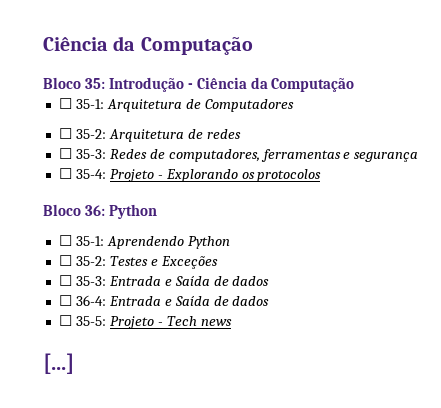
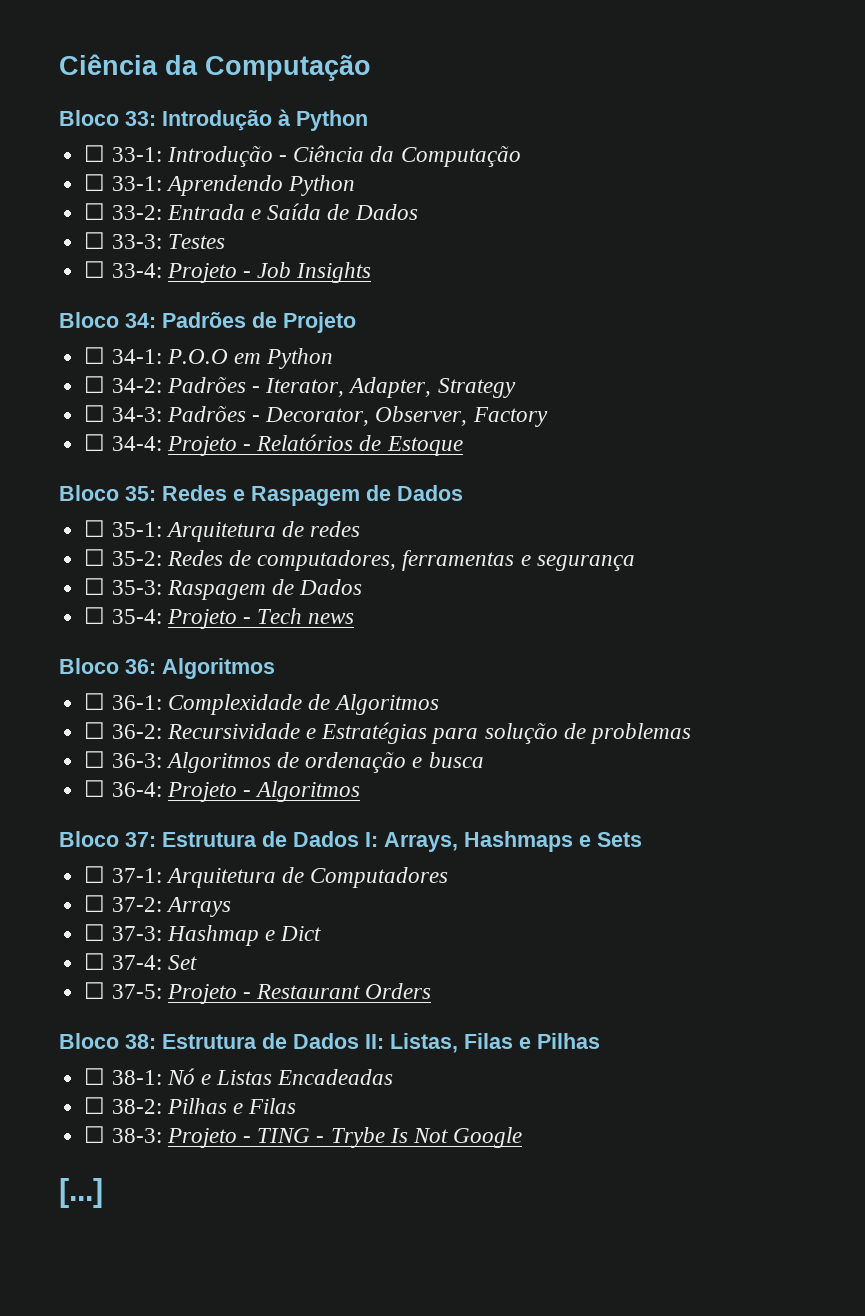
[84,78,105,89] 35: -> [125,109,368,131] [84,145,162,162] 33: Introdução à Python // ☐ 33-1:
[75,99,294,112] [58,128,106,139] 35-1: Arquitetura de Computadores // ☐ 35-2: -> [111,175,355,196] [84,203,418,220] [84,232,225,249] [84,261,372,283] [59,312,356,333] [84,347,334,369] [84,376,516,398] [84,405,548,427] [84,434,463,456] [59,485,463,506] [84,520,162,537] 33-1: Aprendendo Python // ☐ 33-2: Entrada e Saída de Dados // ☐ 33-3: Testes // ☐ 33-4: Projeto - Job Insights // Bloco 34: Padrões de Projeto // ☐ 34-1: P.O.O em Python // ☐ 34-2: Padrões - Iterator, Adapter, Strategy // ☐ 34-3: Padrões - Decorator, Observer, Factory // ☐ 34-4: Projeto - Relatórios de Estoque // Bloco 35: Redes e Raspagem de Dados // ☐ 35-1:
[75,149,106,159] 35-3: -> [111,551,162,566] 35-2:
[75,169,322,182] [43,204,157,219] [58,235,230,249] [58,255,218,269] [58,275,270,286] [58,295,270,306] [58,315,232,329] 35-4: Projeto - Explorando os protocolos // Bloco 36: Python // ☐ 35-1: Aprendendo Python // ☐ 35-2: Testes e Exceções // ☐ 35-3: Entrada e Saída de dados // ☐ 36-4: Entrada e Saída de dados // ☐ 35-5: Projeto - Tech news -> [111,579,363,600] [84,607,355,629] [59,658,275,679] [84,693,440,715] [84,722,691,744] [84,751,484,773] [84,780,361,802] [59,831,642,852] [84,866,449,888] [84,895,231,917] [84,924,322,946] [84,953,197,970] [84,982,432,1004] [59,1033,600,1053] [84,1068,394,1085] [84,1097,297,1114] [84,1126,523,1148] 35-3: Raspagem de Dados // ☐ 35-4: Projeto - Tech news // Bloco 36: Algoritmos // ☐ 36-1: Complexidade de Algoritmos // ☐ 36-2: Recursividade e Estratégias para solução de problemas // ☐ 36-3: Algoritmos de ordenação e busca // ☐ 36-4: Projeto - Algoritmos // Bloco 37: Estrutura de Dados I: Arrays, Hashmaps e Sets // ☐ 37-1: Arquitetura de Computadores // ☐ 37-2: Arrays // ☐ 37-3: Hashmap e Dict // ☐ 37-4: Set // ☐ 37-5: Projeto - Restaurant Orders // Bloco 38: Estrutura de Dados II: Listas, Filas e Pilhas // ☐ 38-1: Nó e Listas Encadeadas // ☐ 38-2: Pilhas e Filas // ☐ 38-3: Projeto - TING - Trybe Is Not Google

